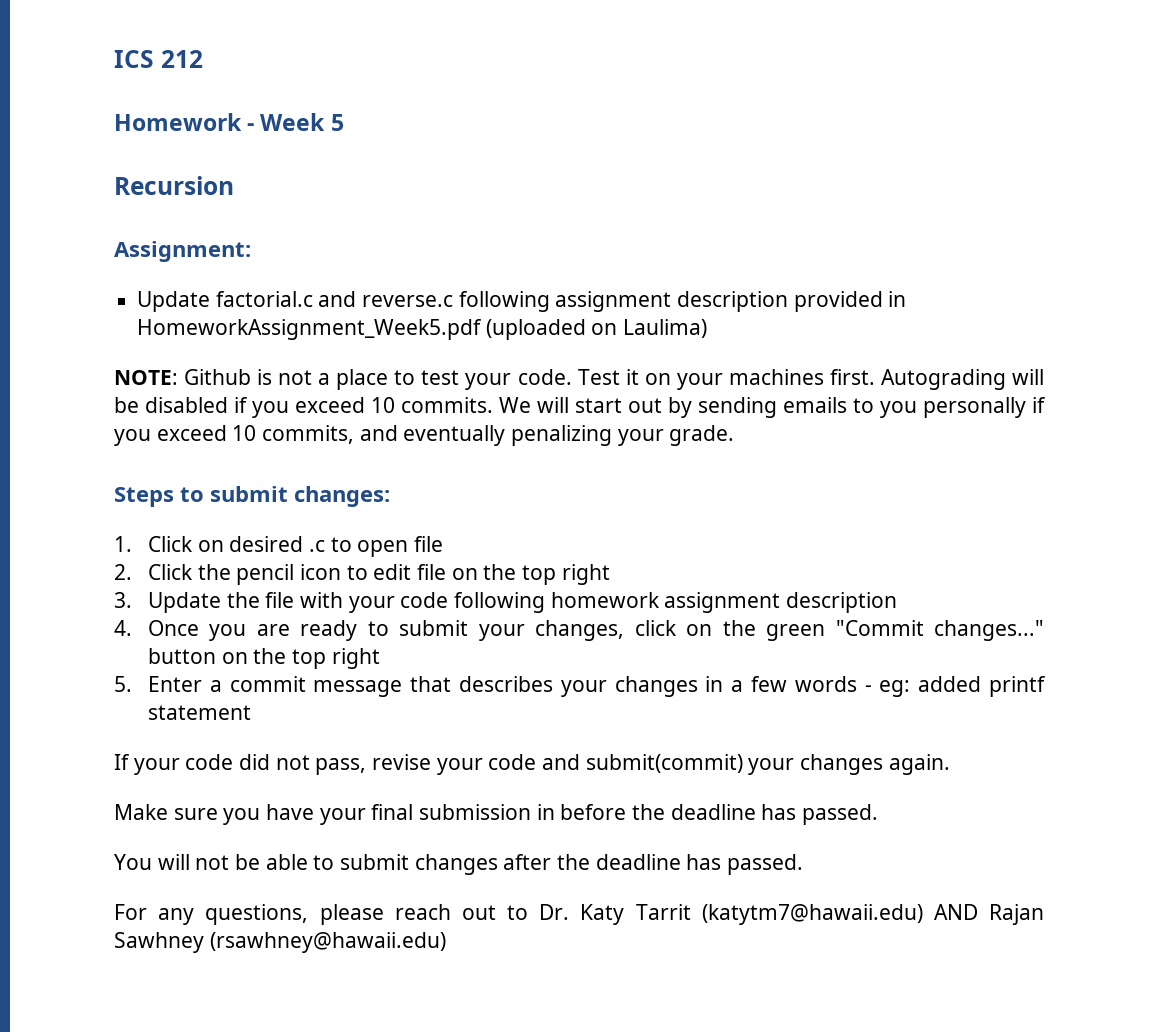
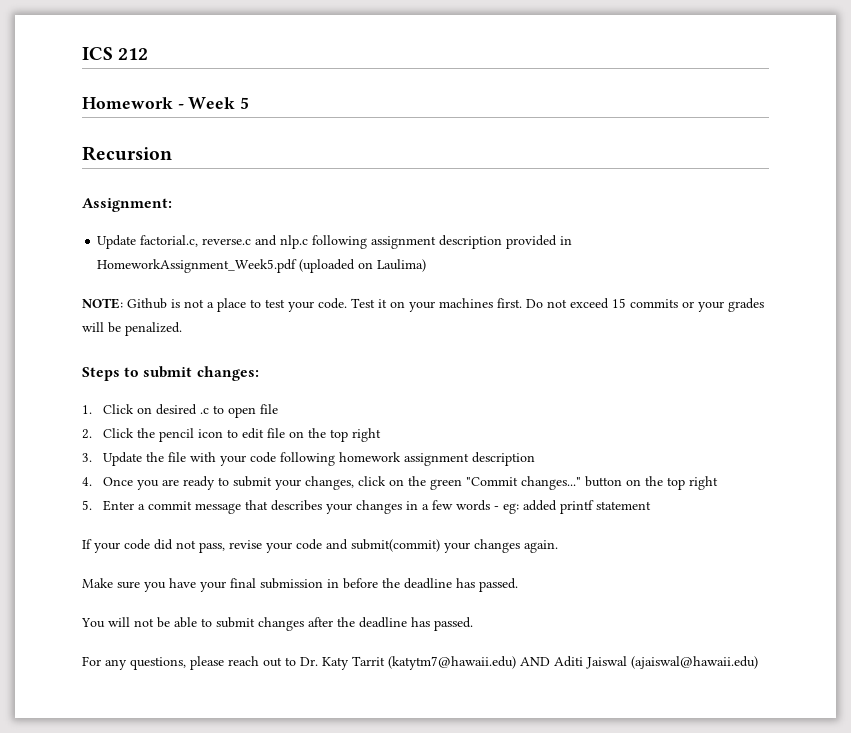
[215,291,454,307] factorial.c and reverse.c -> [140,235,309,249] factorial.c, reverse.c and nlp.c
[880,369,1044,390] [114,397,1046,418] [114,425,735,446] Autograding will be disabled if you exceed 10 commits. We will start out by sending emails to you personally if you exceed 10 commits, and eventually penalizing your grade. -> [526,298,764,312] [82,322,182,336] Do not exceed 15 commits or your grades will be penalized.
[989,904,1044,925] [114,932,446,953] Rajan Sawhney (rsawhney@hawaii.edu) -> [554,656,758,669] Aditi Jaiswal (ajaiswal@hawaii.edu)

